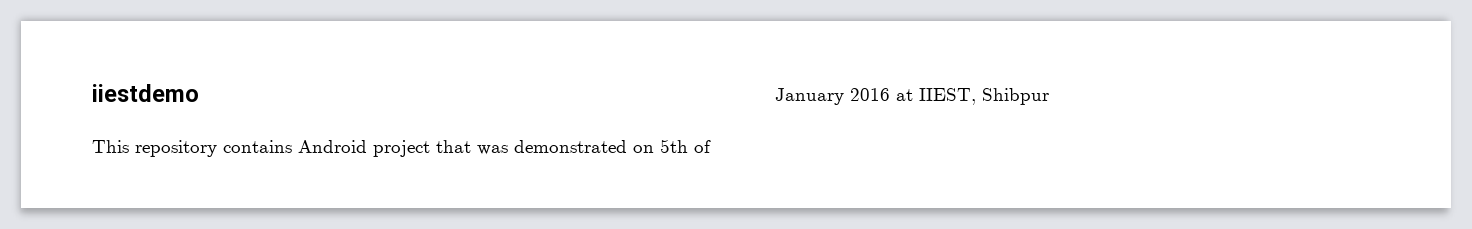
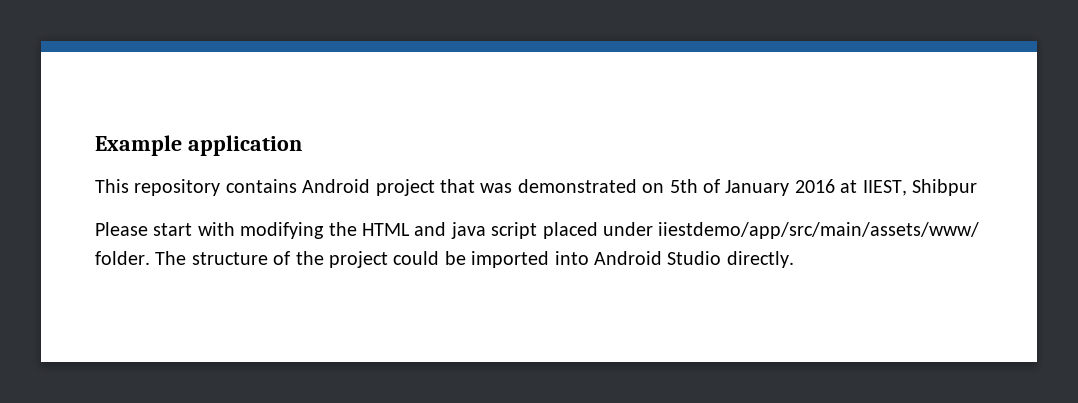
[92,84,199,102] iiestdemo -> [95,135,302,156] Example application
(1049, 96) none -> [95,222,980,239] [95,251,794,268] // Please start with modifying the HTML and java script placed under iiestdemo/app/src/main/assets/www/ folder. The structure of the project could be imported into Android Studio directly.

